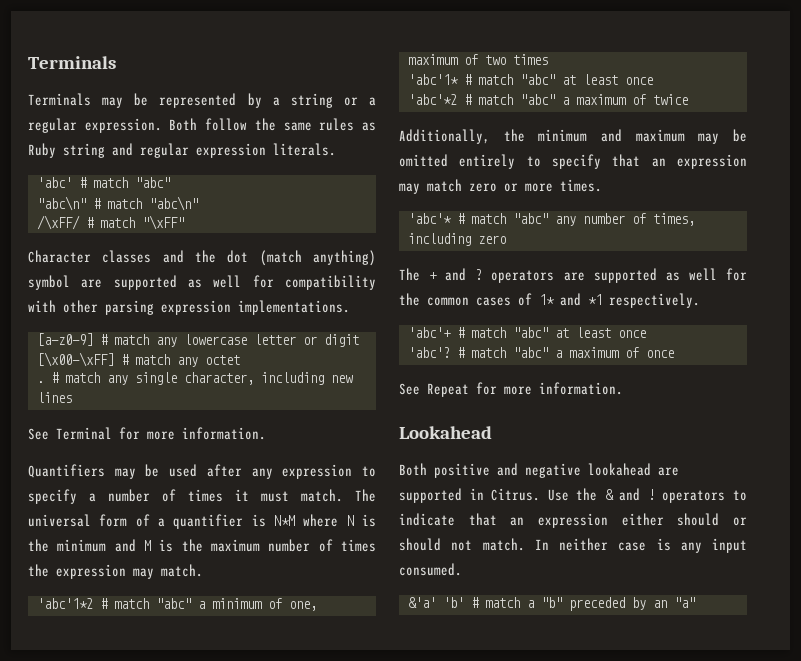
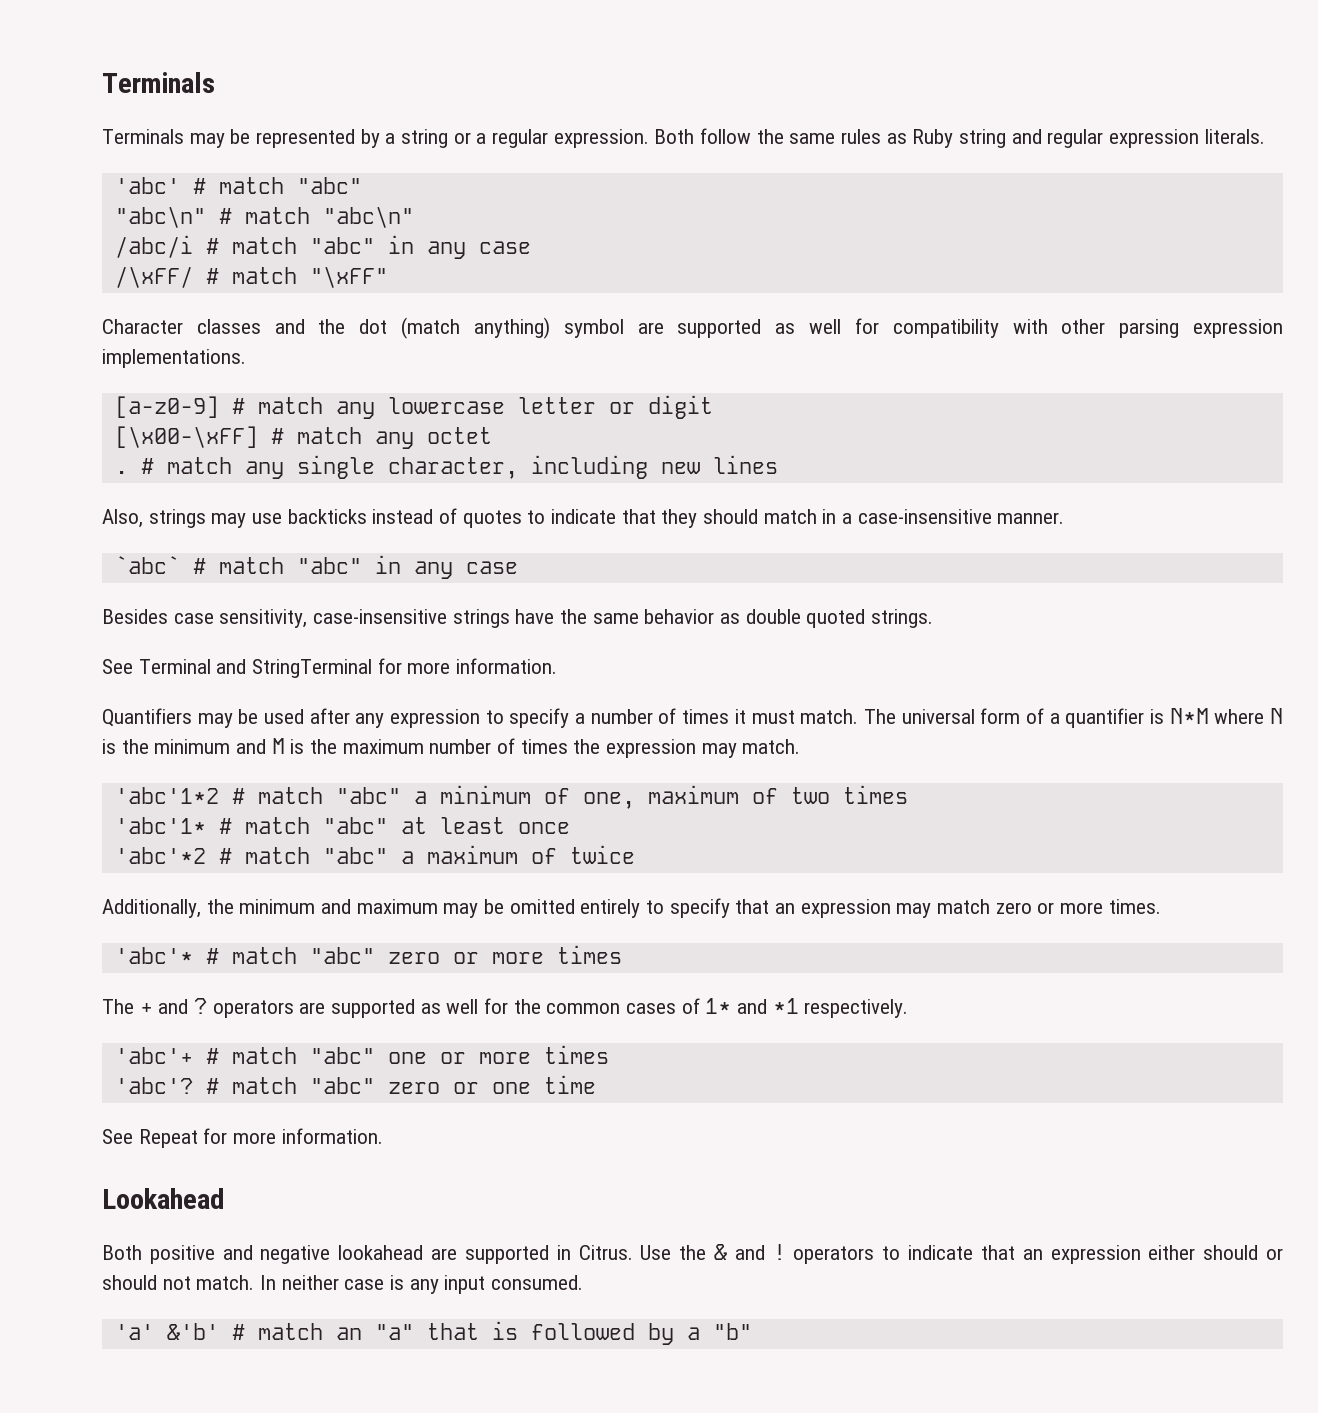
(198, 203) none -> [114,235,531,259] // /abc/i # match "abc" in any case
(72, 397) none -> [102,508,1065,528] [114,555,518,579] [102,609,934,628] // Also, strings may use backticks instead of quotes to indicate that they should match in a case-insensitive manner. // `abc` # match "abc" in any case // Besides case sensitivity, case-insensitive strings have the same behavior as double quoted strings.
(112, 433) none -> [216,659,373,678] and StringTerminal
[554,213,695,226] [407,233,506,246] any number of times, including zero -> [387,945,622,964] zero or more times
[554,327,646,338] at least once -> [387,1045,609,1064] one or more times
[554,347,674,358] a maximum of once -> [387,1075,596,1094] zero or one time
[407,597,695,611] &'a' 'b' # match a "b" preceded by an "a" -> [114,1321,752,1345] 'a' &'b' # match an "a" that is followed by a "b"

